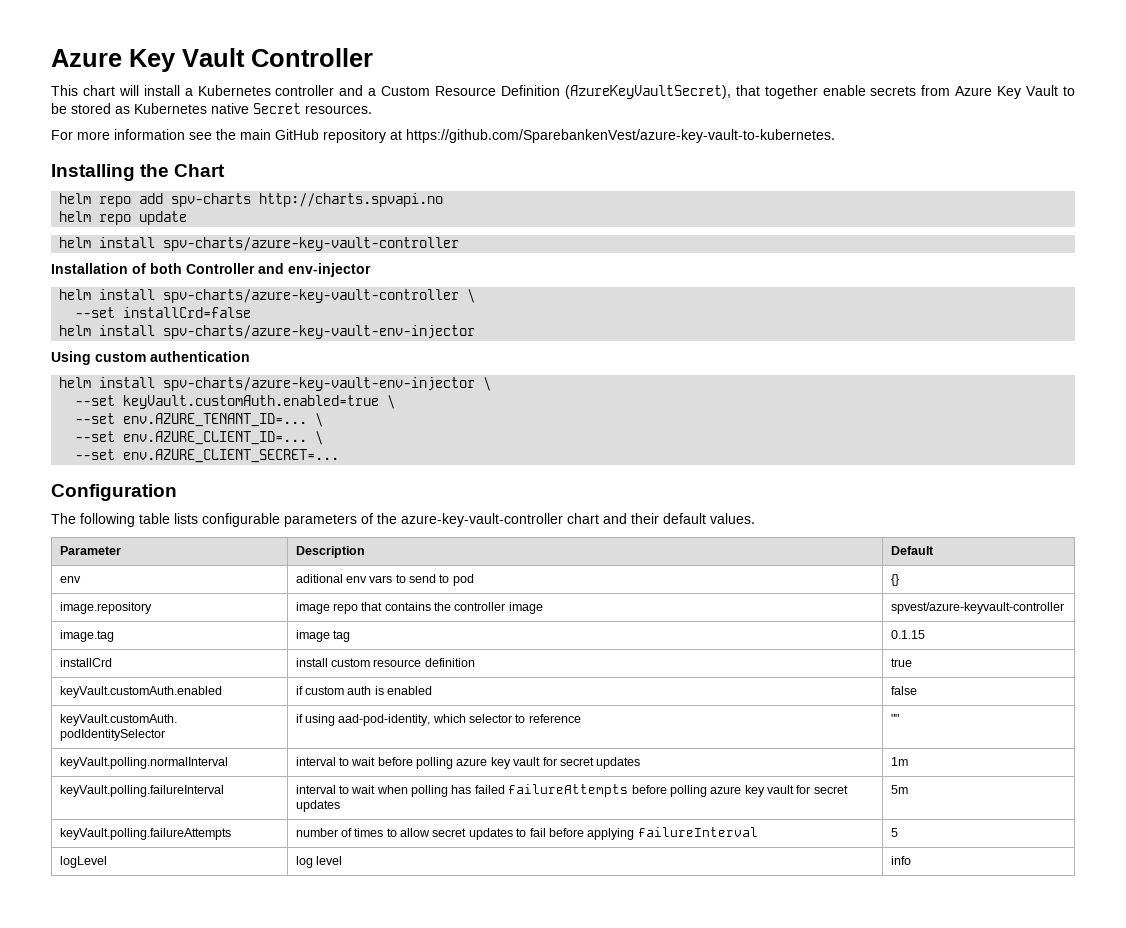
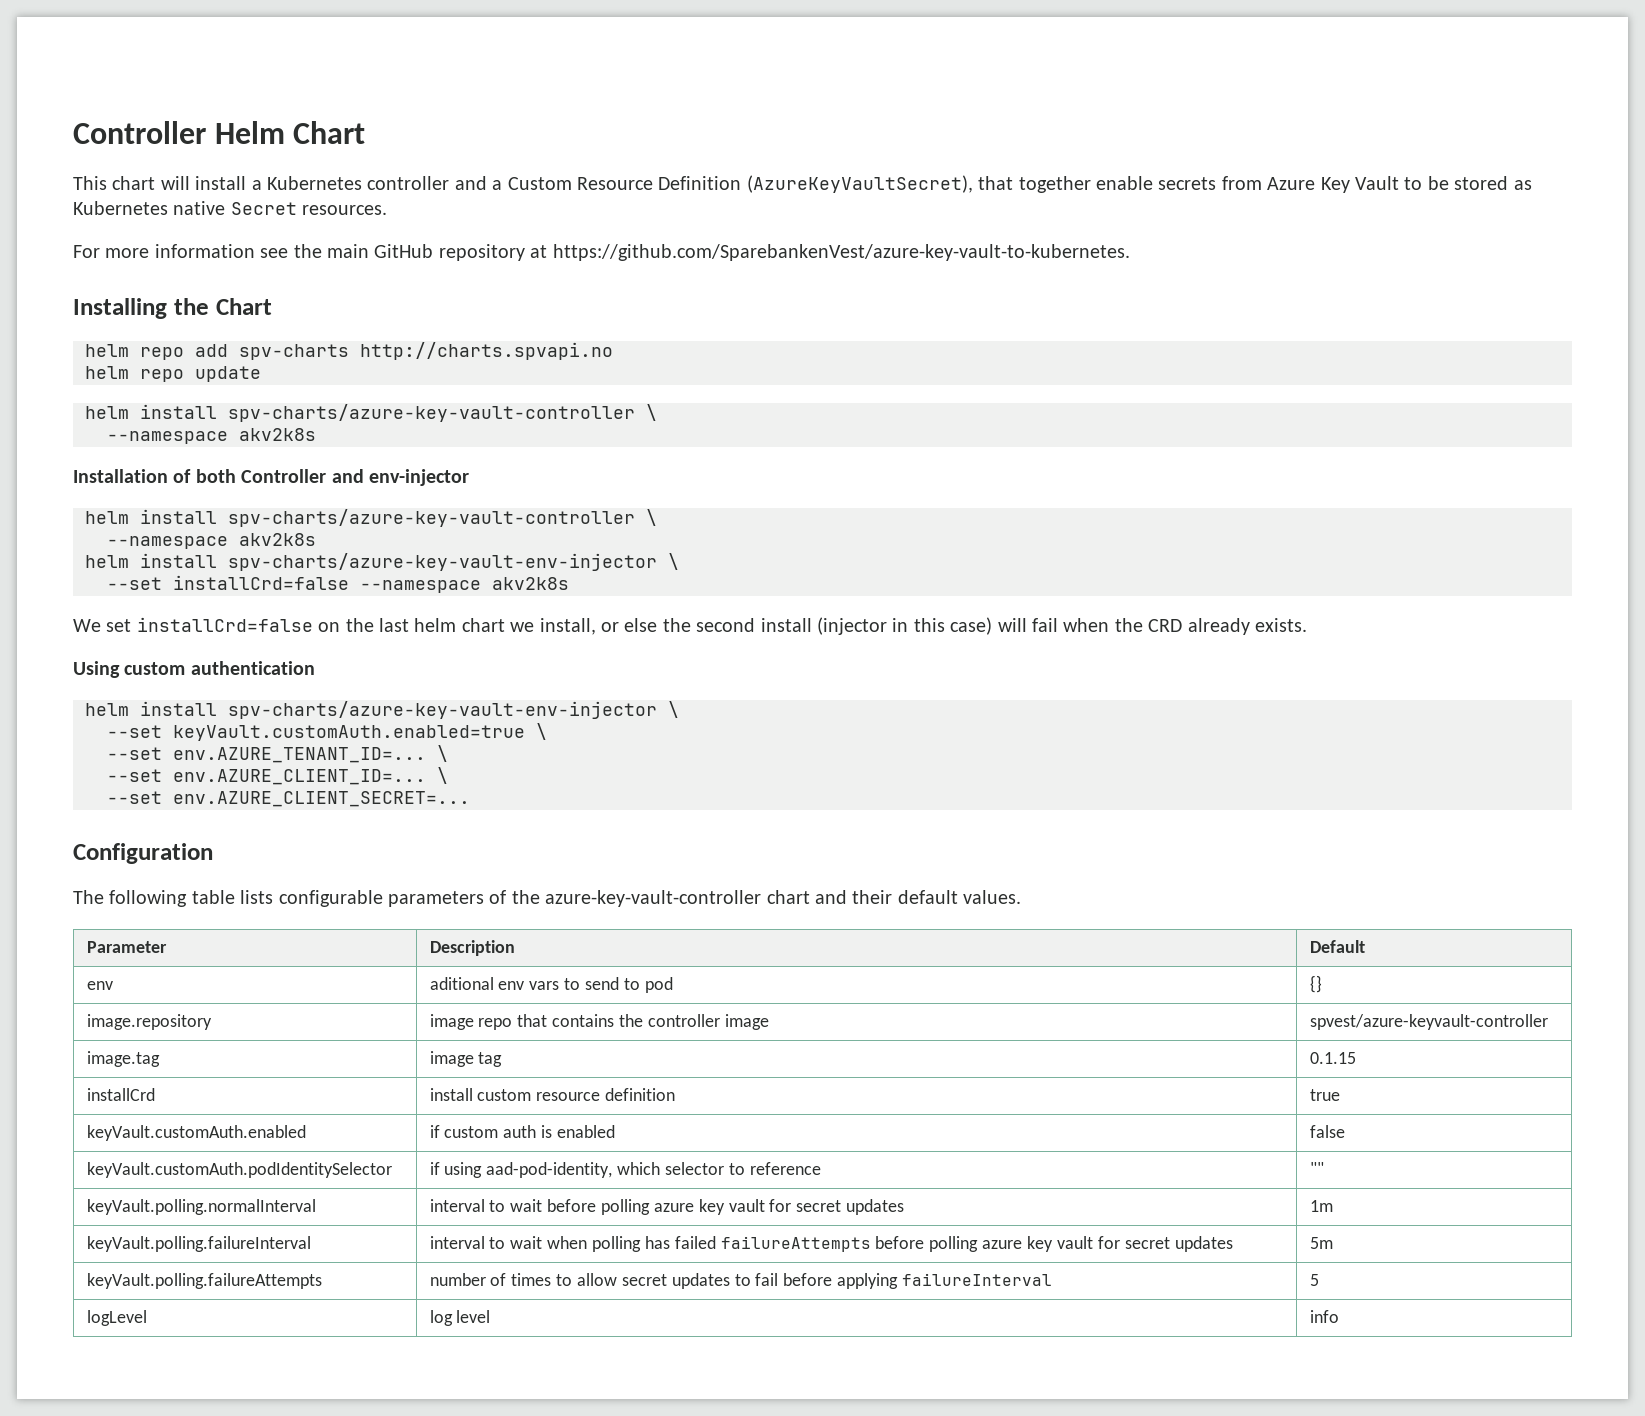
[51,48,373,72] Azure Key Vault Controller -> [73,121,366,144] Controller Helm Chart
(460, 244) none -> [646,404,657,421] [107,428,316,444] \ // --namespace akv2k8s
[75,307,252,318] [59,325,476,339] --set installCrd=false // helm install spv-charts/azure-key-vault-env-injector -> [107,533,316,549] [85,553,679,571] [107,575,569,593] [73,617,1307,635] --namespace akv2k8s // helm install spv-charts/azure-key-vault-env-injector \ // --set installCrd=false --namespace akv2k8s // We set installCrd=false on the last helm chart we install, or else the second install (injector in this case) will fail when the CRD already exists.

